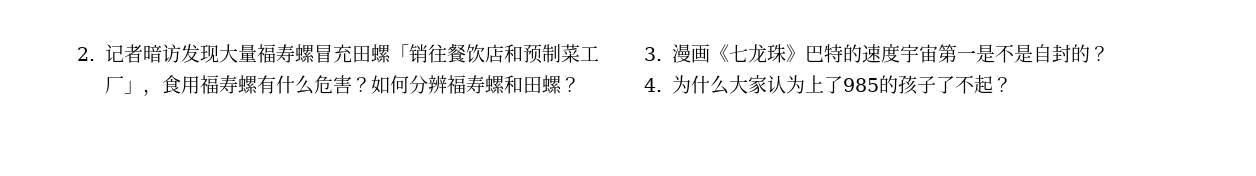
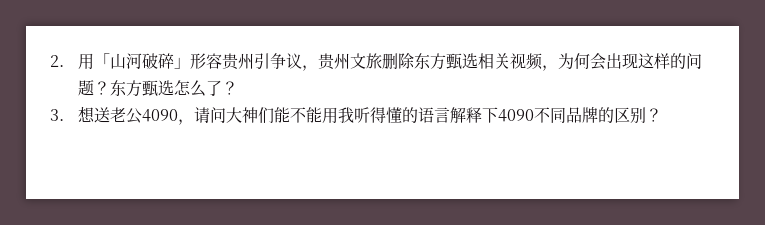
[104,43,599,64] [104,75,580,96] [644,44,1109,63] [644,75,993,95] 记者暗访发现大量福寿螺冒充田螺「销往餐饮店和预制菜工厂」，食用福寿螺有什么危害？如何分辨福寿螺和田螺？ // 3.漫画《七龙珠》巴特的速度宇宙第一是不是自封的？ // 4.为什么大家认为上了985的孩子了不起 -> [78,53,703,71] [78,80,239,97] [50,106,647,125] 用「山河破碎」形容贵州引争议，贵州文旅删除东方甄选相关视频，为何会出现这样的问题？东方甄选怎么了？ // 3.想送老公4090，请问大神们能不能用我听得懂的语言解释下4090不同品牌的区别

